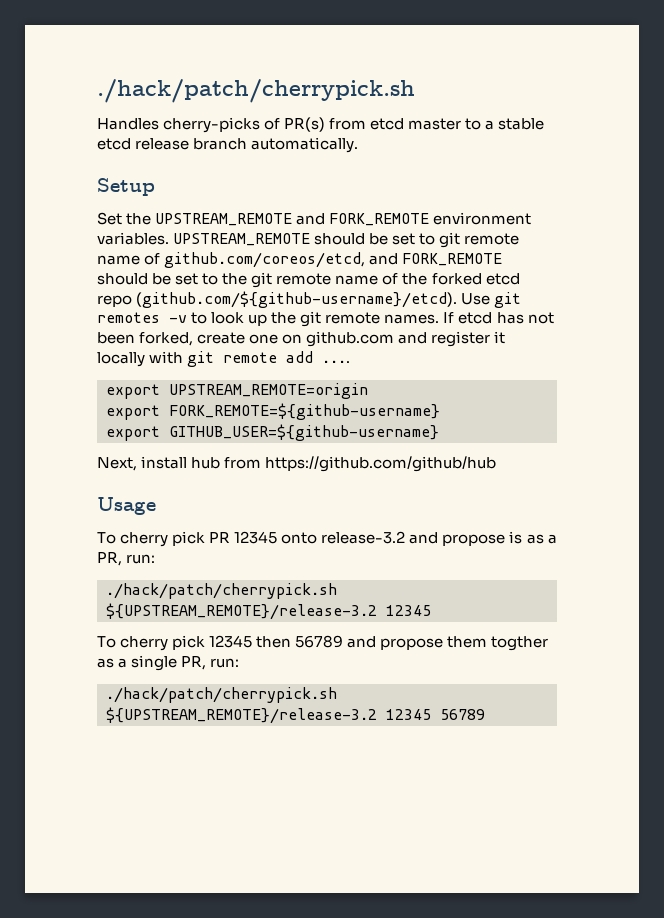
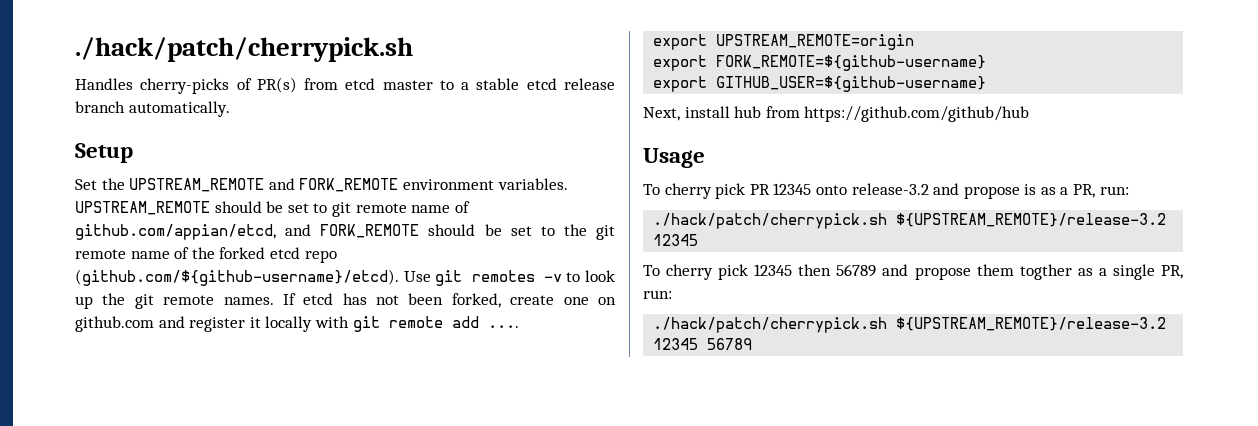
[164,252,366,268] github.com/coreos/etcd, -> [75,224,276,240] github.com/appian/etcd,

